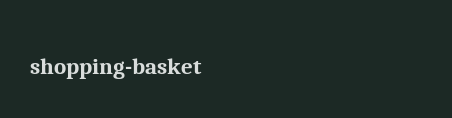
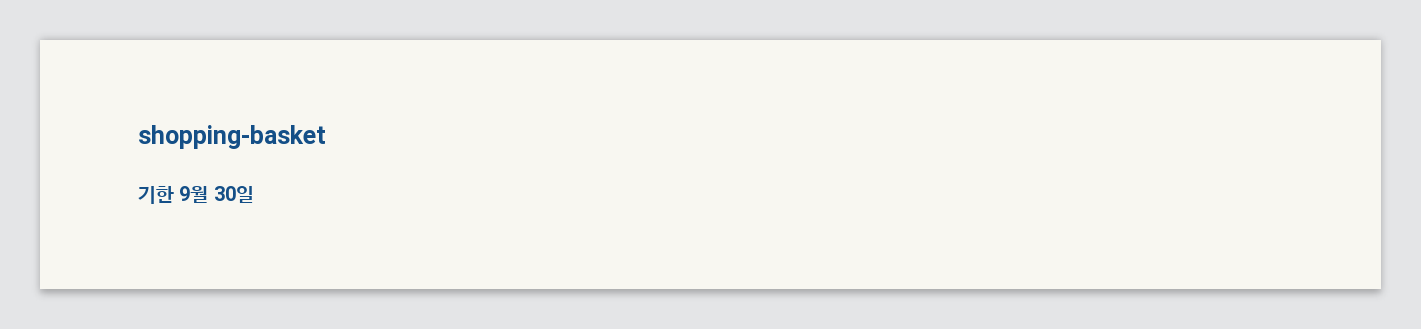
(202, 68) none -> [138,186,254,204] // 기한 9월 30일

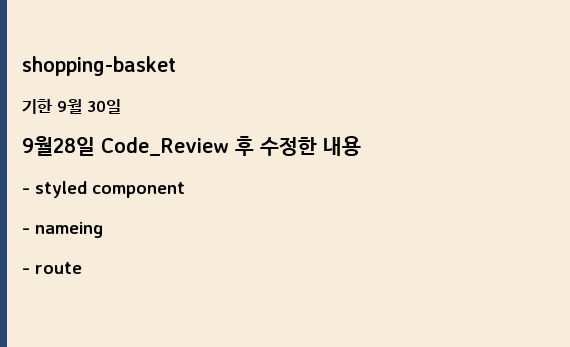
(254, 194) none -> [22,136,361,156] [22,181,185,198] [22,222,103,238] [22,262,82,274] // 9월28일 Code_Review 후 수정한 내용 // - styled component // - nameing // - route

